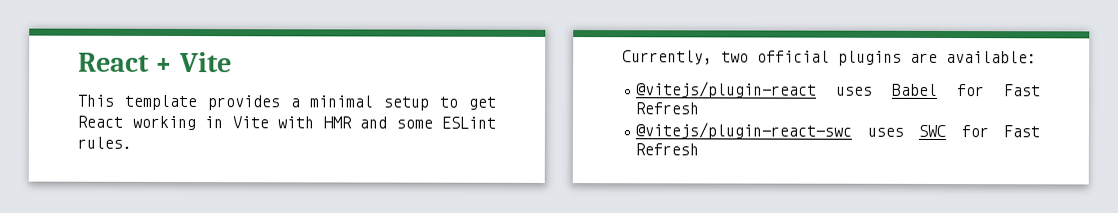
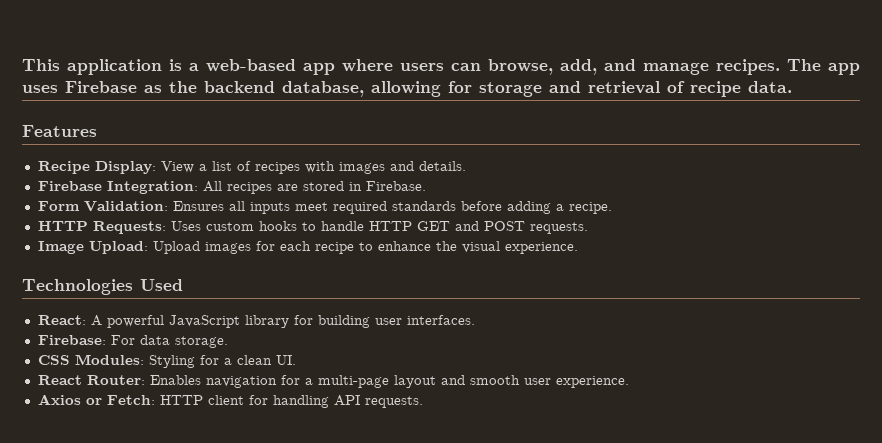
[78,52,232,73] [77,94,497,111] [77,115,496,131] [77,136,132,149] [622,50,1037,66] [636,81,1041,99] [635,102,701,115] [635,122,1040,140] [635,143,700,156] React + Vite // This template provides a minimal setup to get React working in Vite with HMR and some ESLint rules. // Currently, two official plugins are available: // @vitejs/plugin-react uses Babel for Fast Refresh // @vitejs/plugin-react-swc uses SWC for Fast Refresh -> [22,59,860,75] [22,81,792,97] [22,125,97,137] [37,161,466,174] [37,181,426,194] [37,201,612,214] [37,221,588,234] [37,241,578,254] [22,279,183,295] [37,315,475,328] [37,335,228,348] [37,354,296,368] [37,375,629,388] [37,394,423,408] This application is a web-based app where users can browse, add, and manage recipes. The app uses Firebase as the backend database, allowing for storage and retrieval of recipe data. // Features // Recipe Display: View a list of recipes with images and details. // Firebase Integration: All recipes are stored in Firebase. // Form Validation: Ensures all inputs meet required standards before adding a recipe. // HTTP Requests: Uses custom hooks to handle HTTP GET and POST requests. // Image Upload: Upload images for each recipe to enhance the visual experience. // Technologies Used // React: A powerful JavaScript library for building user interfaces. // Firebase: For data storage. // CSS Modules: Styling for a clean UI. // React Router: Enables navigation for a multi-page layout and smooth user experience. // Axios or Fetch: HTTP client for handling API requests.

